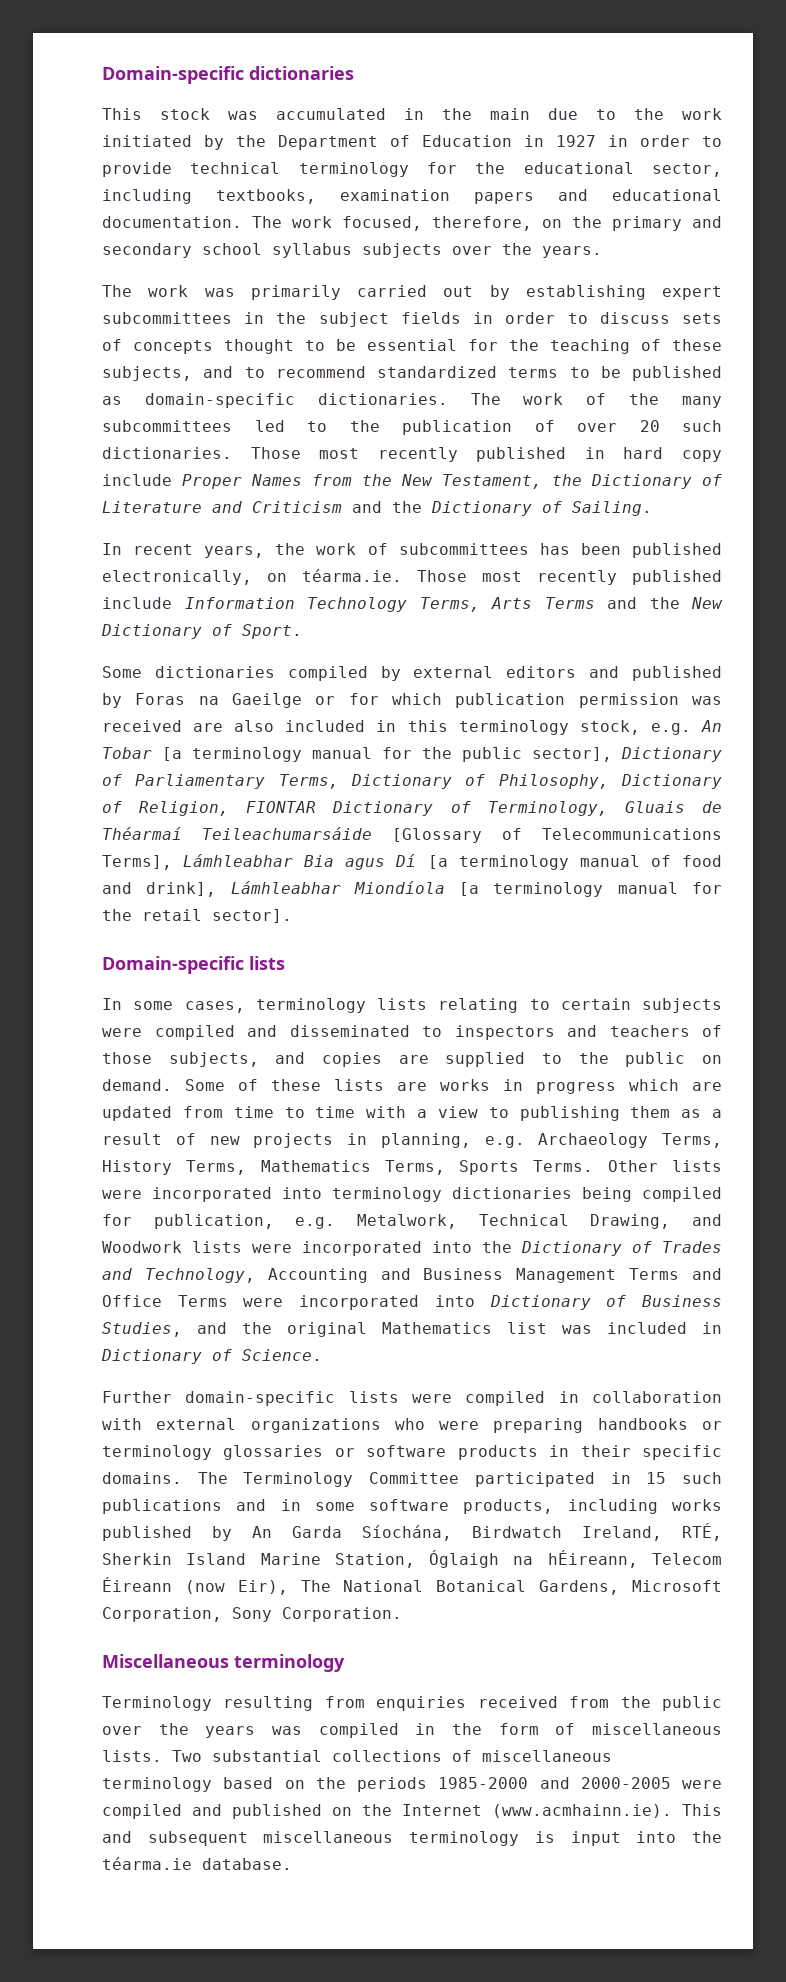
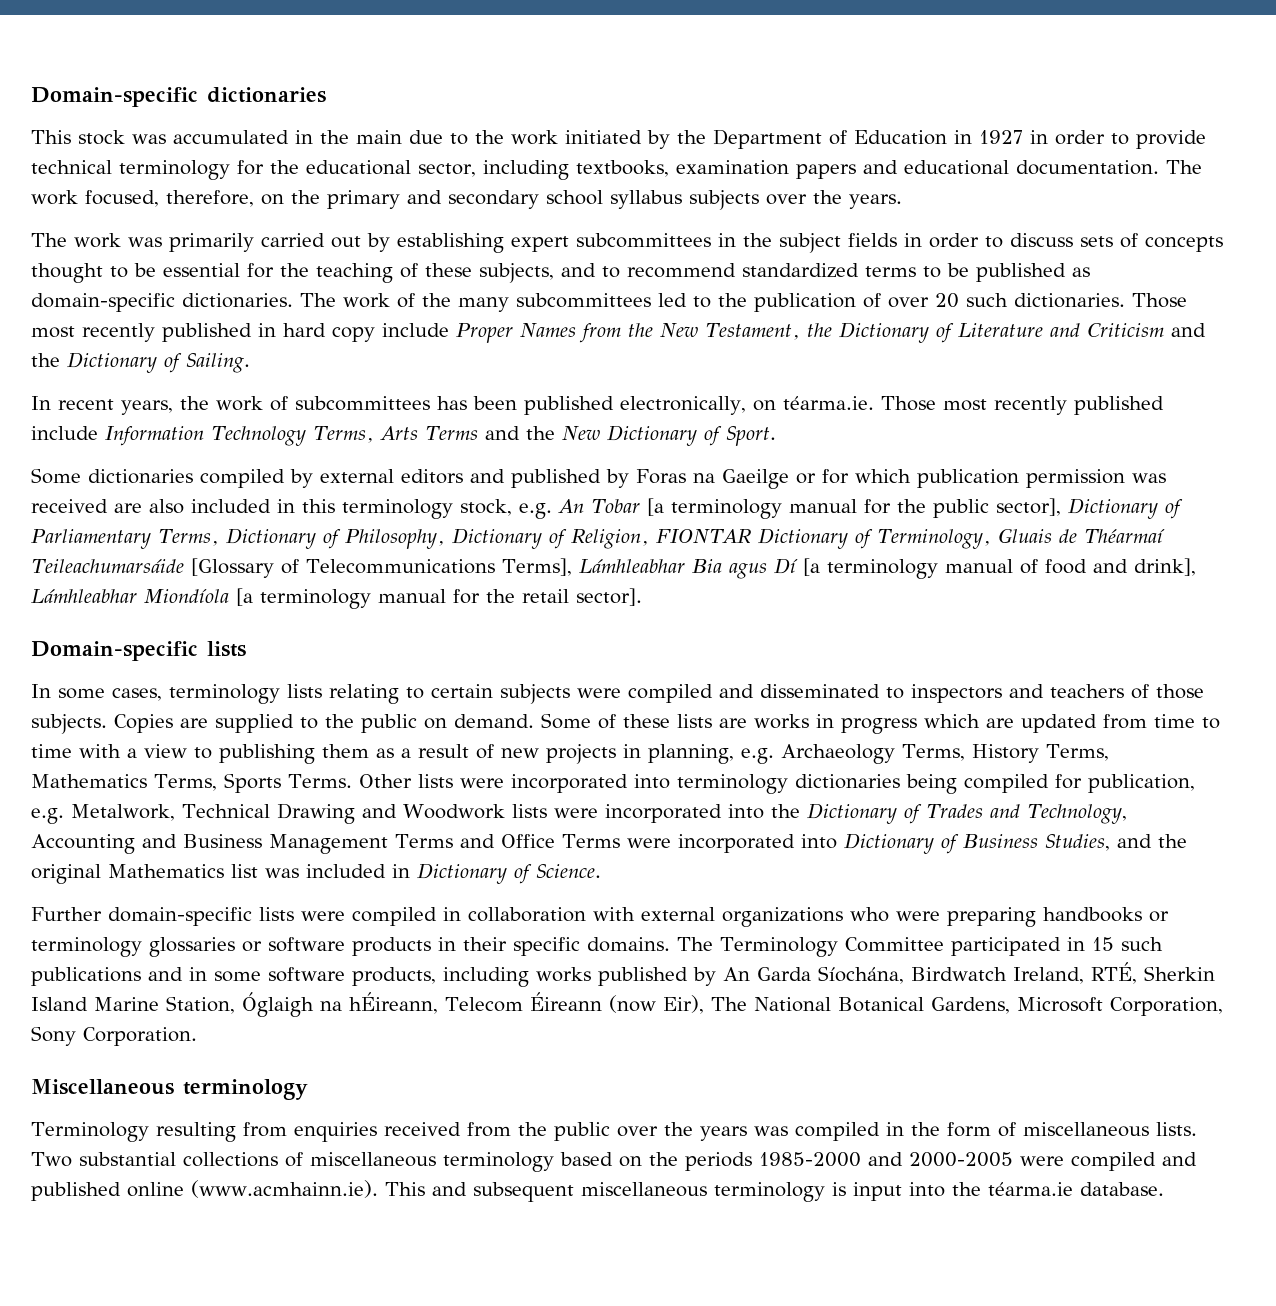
[168,1052,382,1067] subjects, and copies -> [31,714,173,734] subjects. Copies
[590,1214,671,1229] Drawing, -> [276,803,355,824] Drawing
[332,1804,482,1816] on the Internet -> [127,1182,184,1197] online

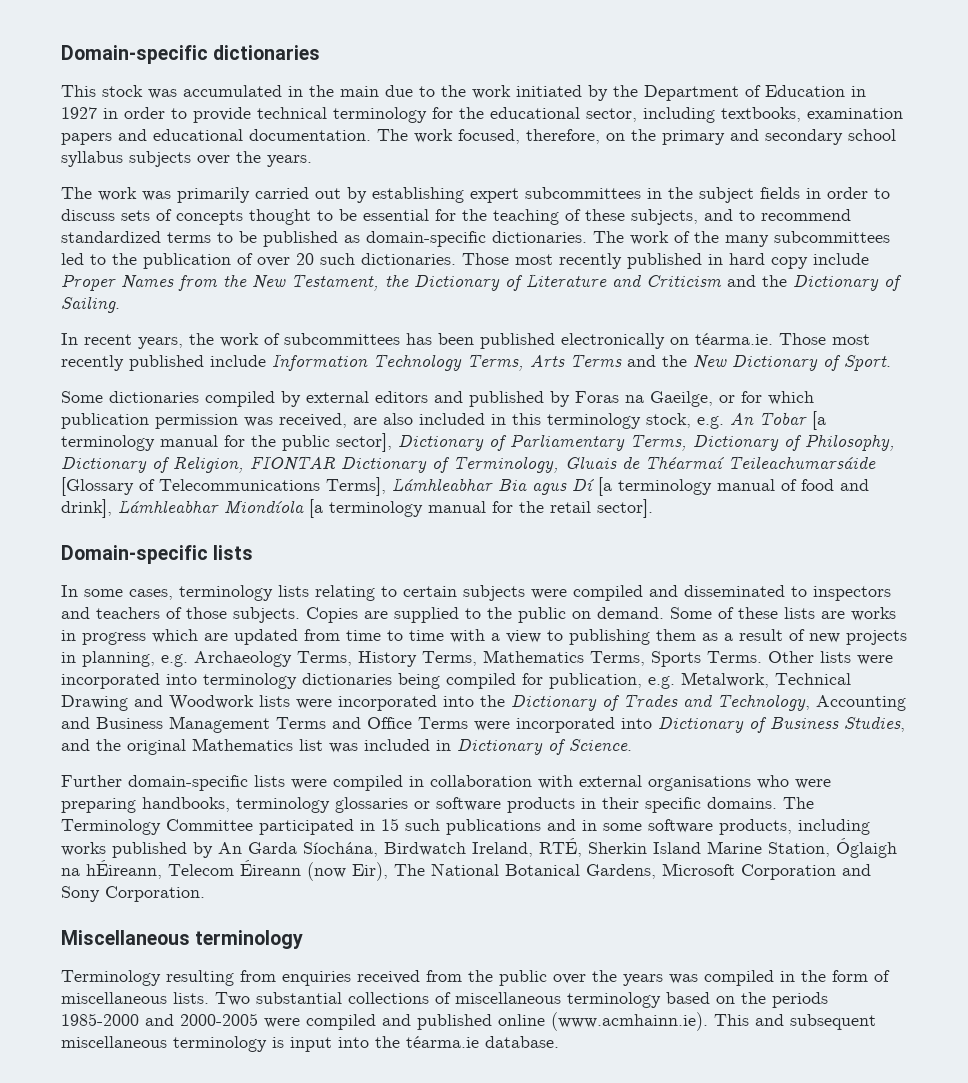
[620,396,746,415] electronically, -> [561,333,665,349] electronically
[722,469,789,489] Gaeilge -> [650,391,713,407] Gaeilge,
[31,499,108,513] received -> [279,413,347,428] received,
[722,907,843,927] organizations -> [648,776,751,791] organisations
[1043,907,1169,922] handbooks or -> [142,797,230,812] handbooks,
[1109,997,1223,1016] Corporation, -> [741,864,871,880] Corporation and

